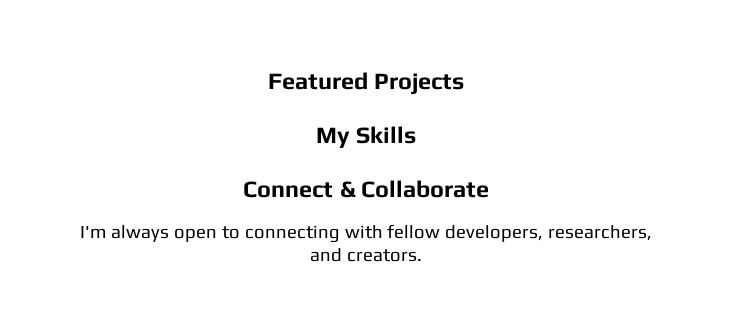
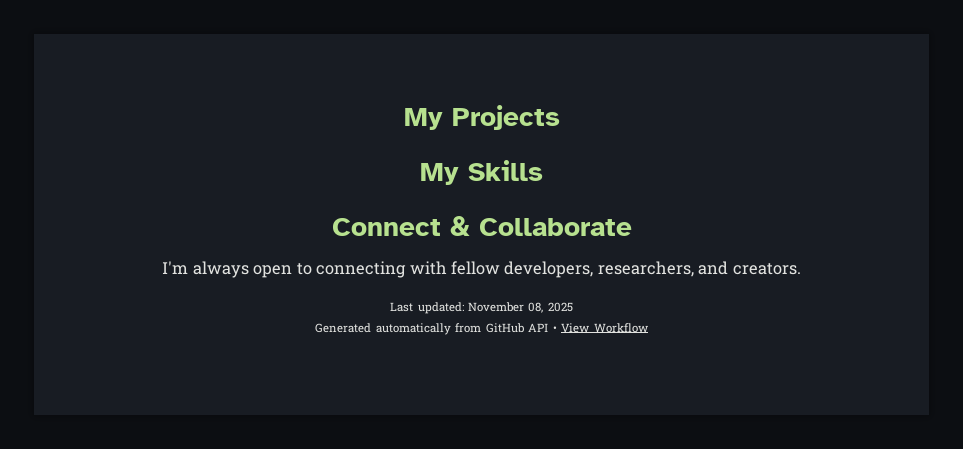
[267,72,368,90] Featured -> [403,108,443,130] My
(422, 255) none -> [390,302,573,314] [315,323,648,335] // Last updated: November 08, 2025 // Generated automatically from GitHub API • View Workflow

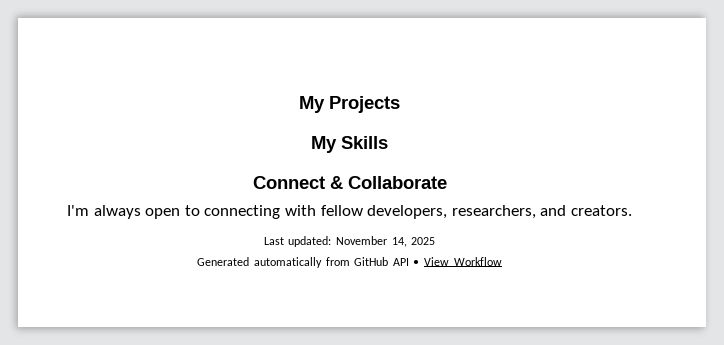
[528,302,544,313] 08, -> [391,237,407,247] 14,

